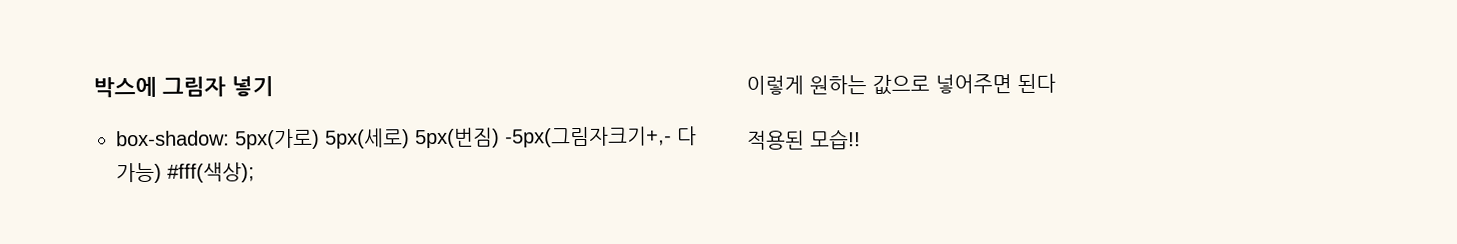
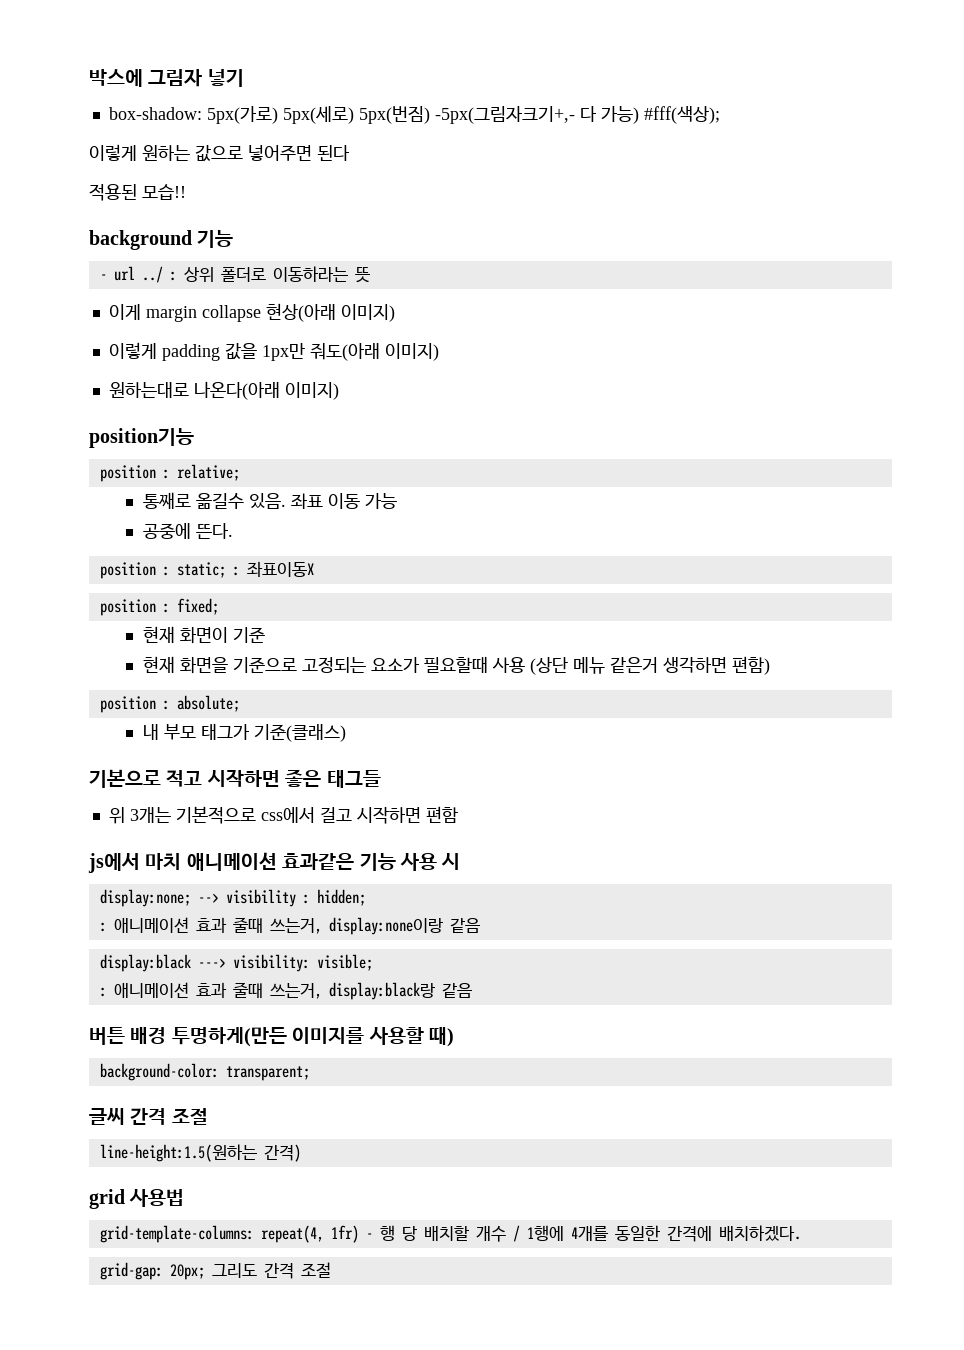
(861, 139) none -> [89,230,234,250] [99,266,370,283] [108,303,395,322] [108,342,439,361] [108,381,339,400] [89,428,194,448] [99,464,240,482] [142,492,397,509] [142,523,233,539] [99,561,314,579] [99,598,219,616] [142,626,265,644] [142,656,770,675] [99,695,240,713] [142,723,346,742] [89,769,381,788] [108,806,458,824] [88,852,461,873] [99,889,366,907] [99,917,480,935] [99,954,373,972] [99,982,472,1000] [89,1027,454,1047] [99,1063,310,1081] [89,1108,208,1125] [99,1144,301,1162] [89,1189,185,1209] [99,1225,801,1243] [99,1262,331,1280] // background 기능 // - url ../ : 상위 폴더로 이동하라는 뜻 // 이게 margin collapse 현상(아래 이미지) // 이렇게 padding 값을 1px만 줘도(아래 이미지) // 원하는대로 나온다(아래 이미지) // position기능 // position : relative; // 통째로 옮길수 있음. 좌표 이동 가능 // 공중에 뜬다. // position : static; : 좌표이동X // position : fixed; // 현재 화면이 기준 // 현재 화면을 기준으로 고정되는 요소가 필요할때 사용 (상단 메뉴 같은거 생각하면 편함) // position : absolute; // 내 부모 태그가 기준(클래스) // 기본으로 적고 시작하면 좋은 태그들 // 위 3개는 기본적으로 css에서 걸고 시작하면 편함 // js에서 마치 애니메이션 효과같은 기능 사용 시 // display:none; --> visibility : hidden; // : 애니메이션 효과 줄때 쓰는거, display:none이랑 같음 // display:black ---> visibility: visible; // : 애니메이션 효과 줄때 쓰는거, display:black랑 같음 // 버튼 배경 투명하게(만든 이미지를 사용할 때) // background-color: transparent; // 글씨 간격 조절 // line-height:1.5(원하는 간격) // grid 사용법 // grid-template-columns: repeat(4, 1fr) - 행 당 배치할 개수 / 1행에 4개를 동일한 간격에 배치하겠다. // grid-gap: 20px; 그리도 간격 조절

